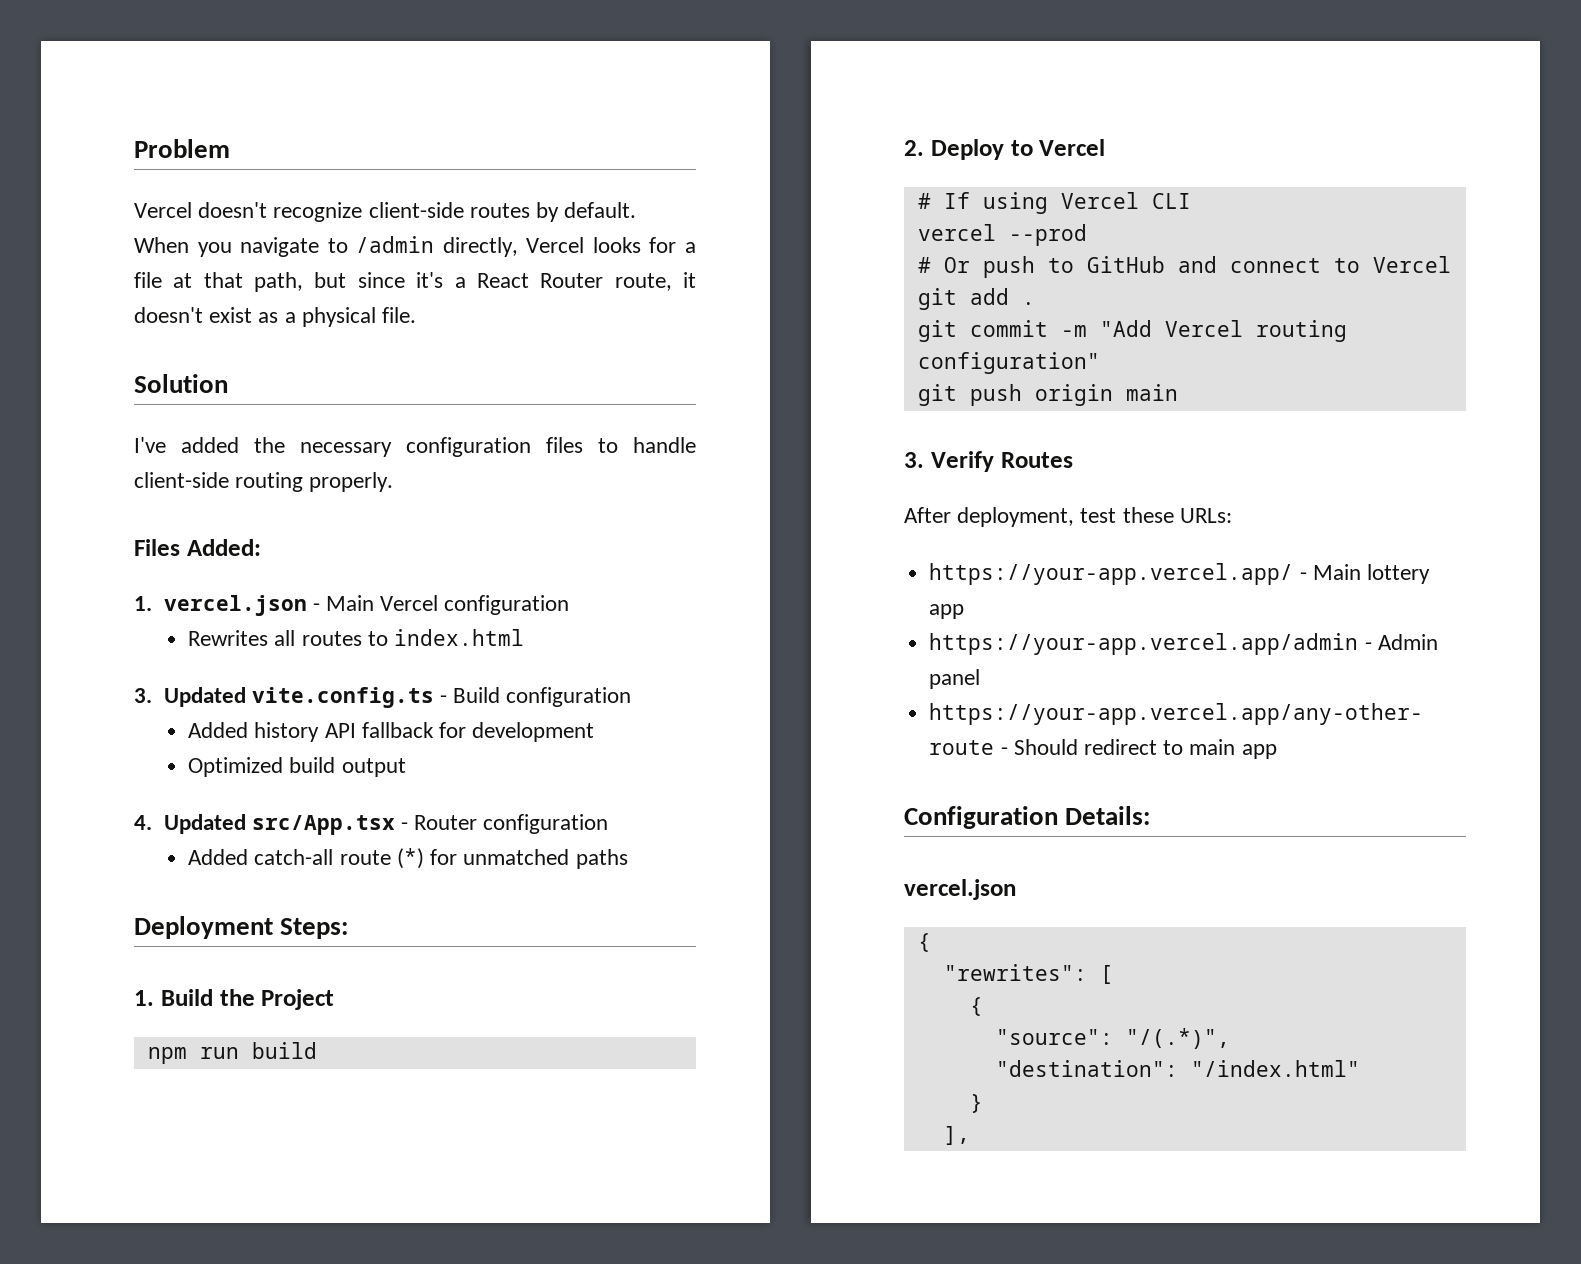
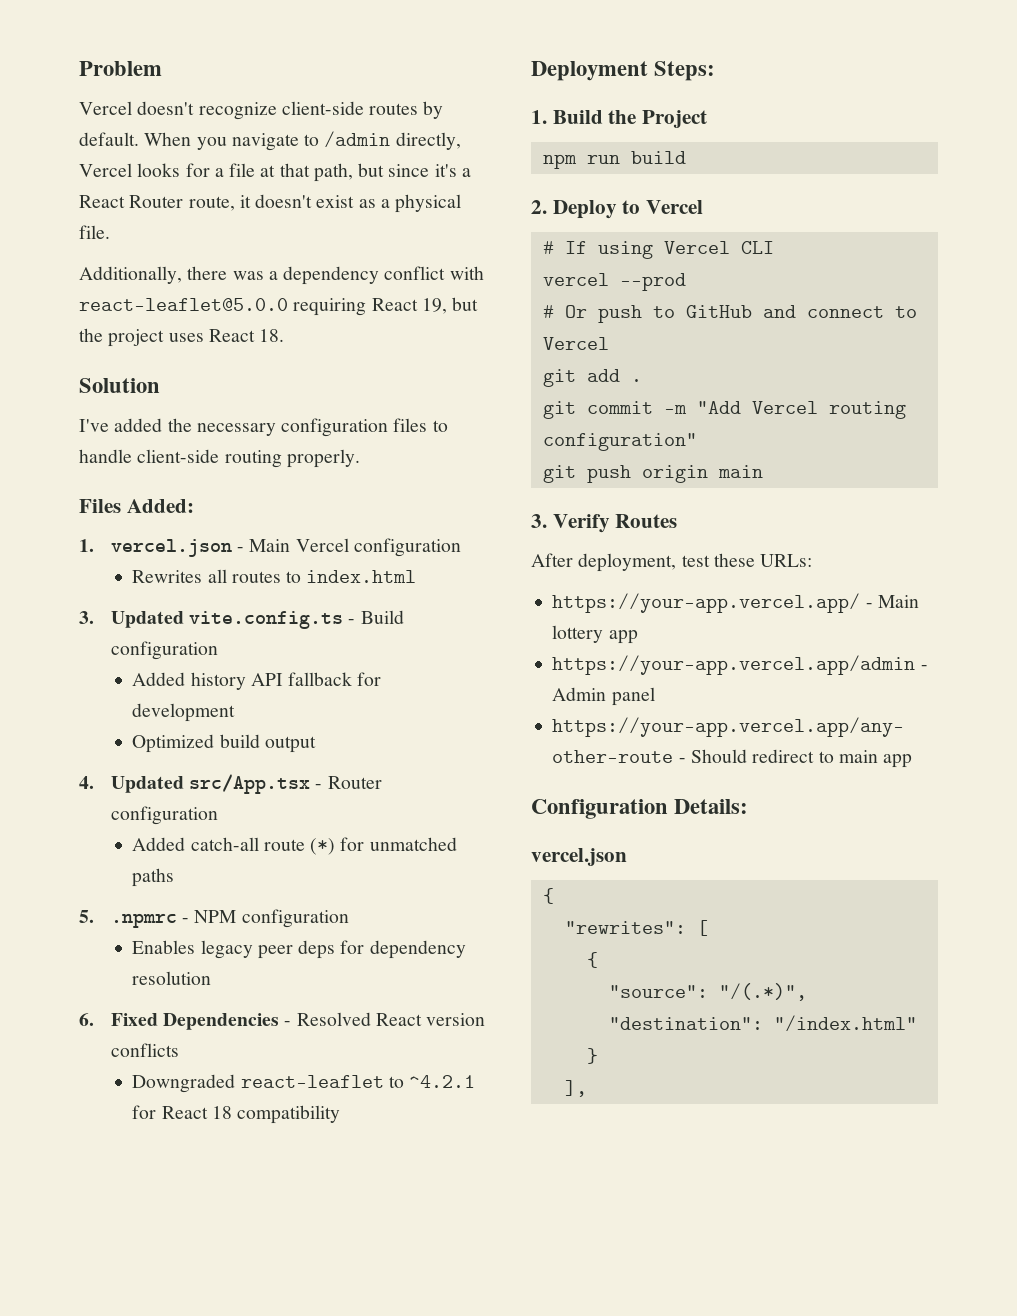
(417, 315) none -> [79,266,484,285] [79,297,479,316] [79,328,285,347] // Additionally, there was a dependency conflict with react-leaflet@5.0.0 requiring React 19, but the project uses React 18.
(628, 859) none -> [79,909,349,928] [132,940,466,959] [132,971,212,985] [79,1012,486,1030] [110,1043,179,1057] [132,1074,476,1093] [132,1105,341,1124] // 5. .npmrc - NPM configuration // Enables legacy peer deps for dependency resolution // 6. Fixed Dependencies - Resolved React version conflicts // Downgraded react-leaflet to ^4.2.1 for React 18 compatibility

